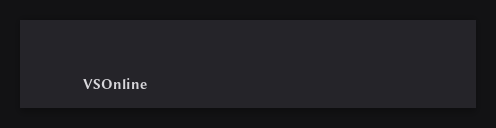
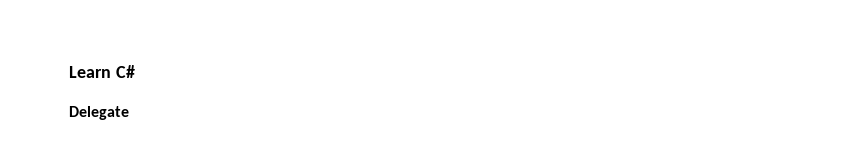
[83,78,147,89] VSOnline -> [69,65,135,78] [69,106,129,120] Learn C# // Delegate

